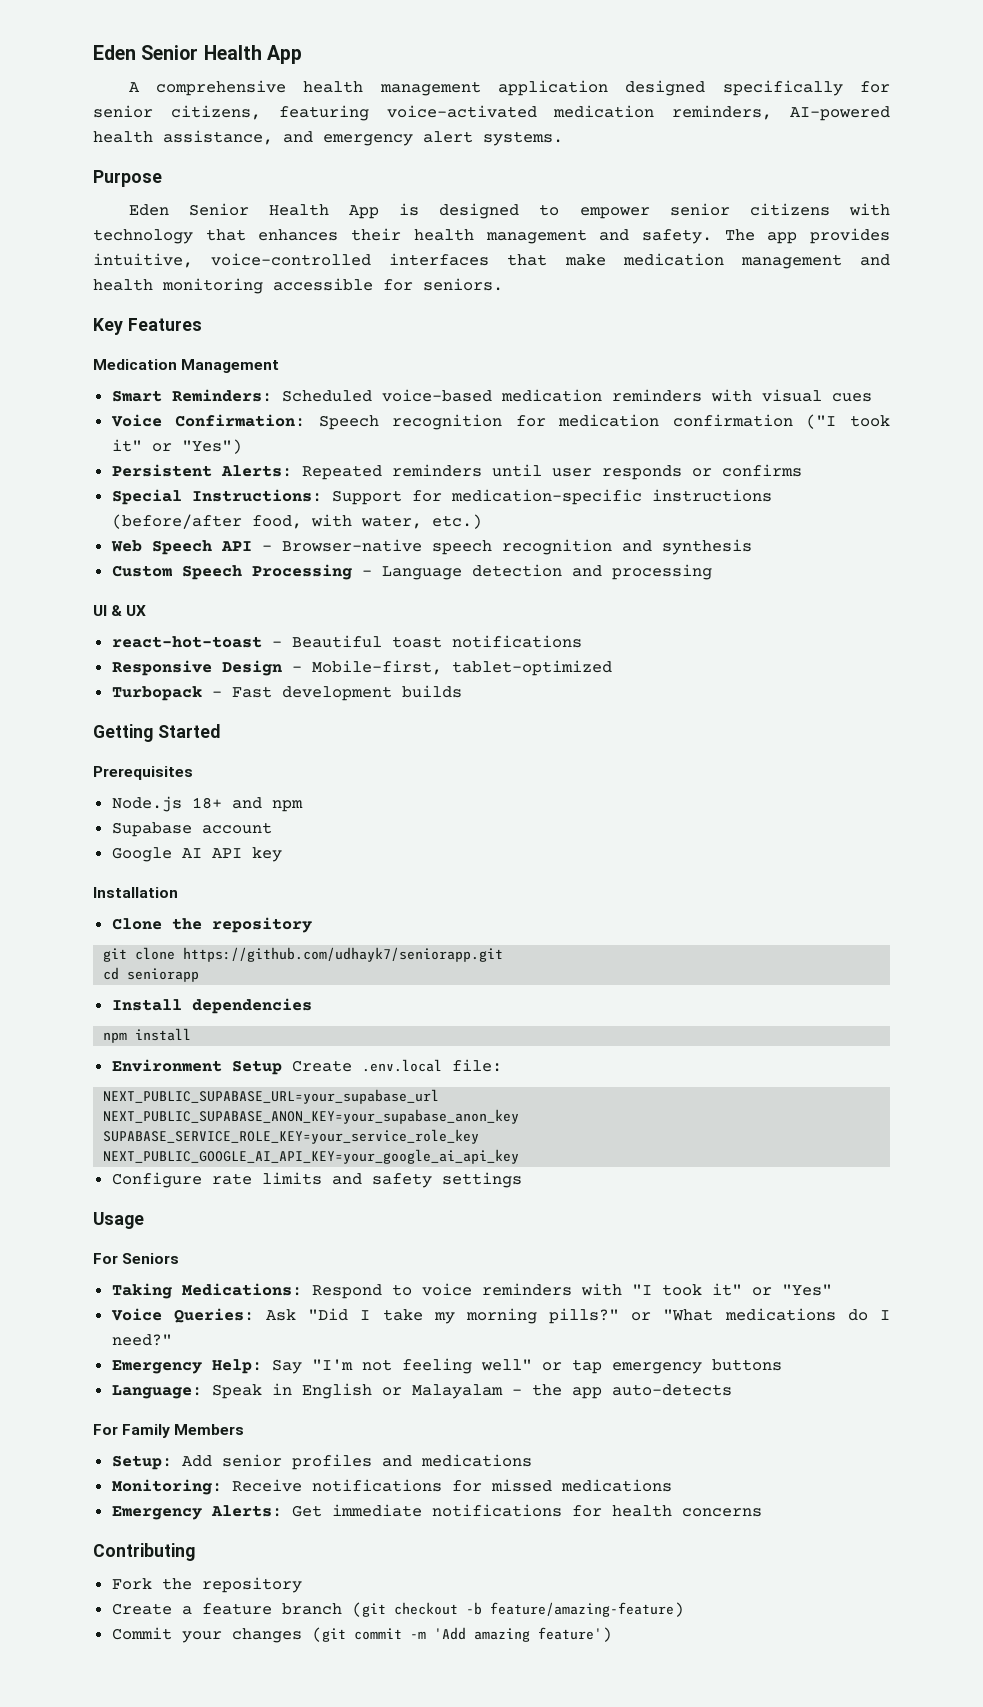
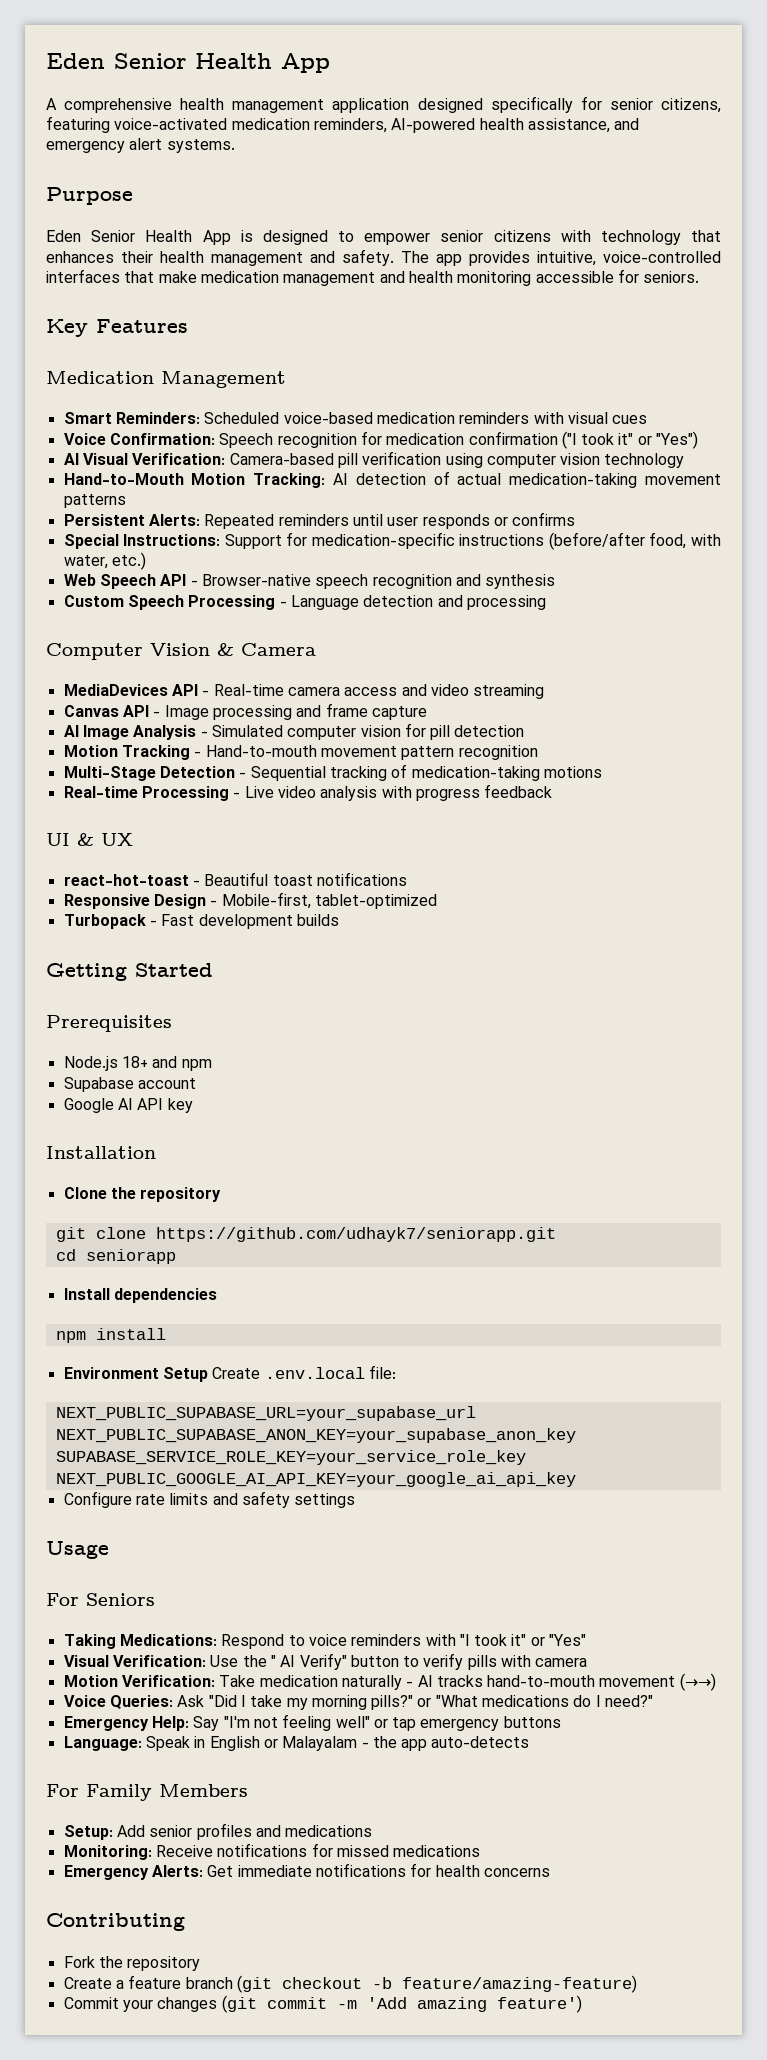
(242, 446) none -> [63,451,685,468] [63,471,721,488] [63,494,126,508] // AI Visual Verification: Camera-based pill verification using computer vision technology // Hand-to-Mouth Motion Tracking: AI detection of actual medication-taking movement patterns
(712, 572) none -> [46,643,316,660] [63,684,545,699] [63,703,427,720] [63,723,525,740] [63,745,538,760] [63,764,602,781] [63,784,553,801] // Computer Vision & Camera // MediaDevices API - Real-time camera access and video streaming // Canvas API - Image processing and frame capture // AI Image Analysis - Simulated computer vision for pill detection // Motion Tracking - Hand-to-mouth movement pattern recognition // Multi-Stage Detection - Sequential tracking of medication-taking motions // Real-time Processing - Live video analysis with progress feedback
(832, 1290) none -> [63,1653,588,1670] [63,1673,716,1691] // Visual Verification: Use the " AI Verify" button to verify pills with camera // Motion Verification: Take medication naturally - AI tracks hand-to-mouth movement (→→)

